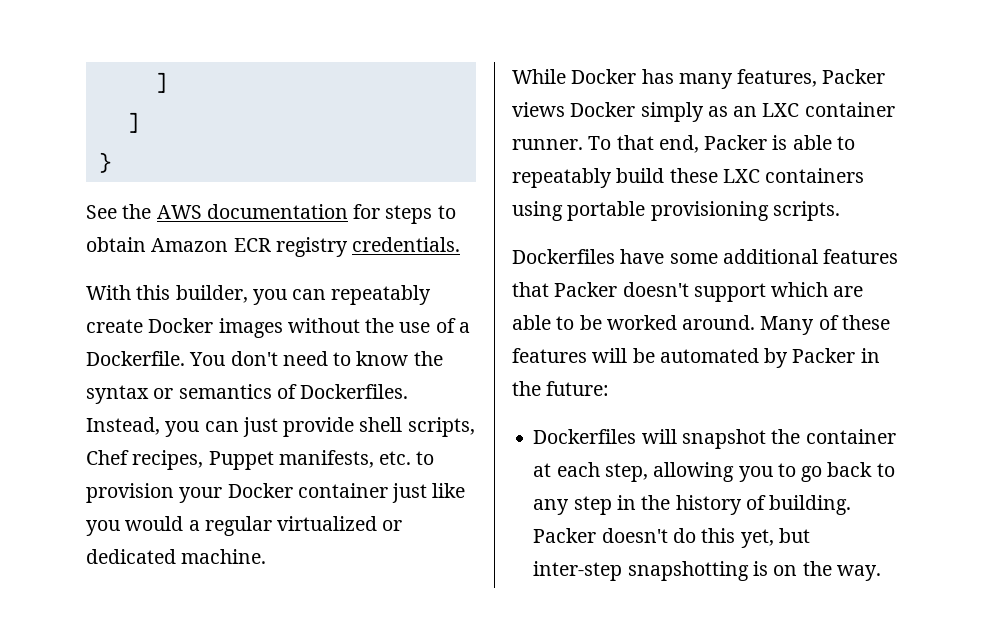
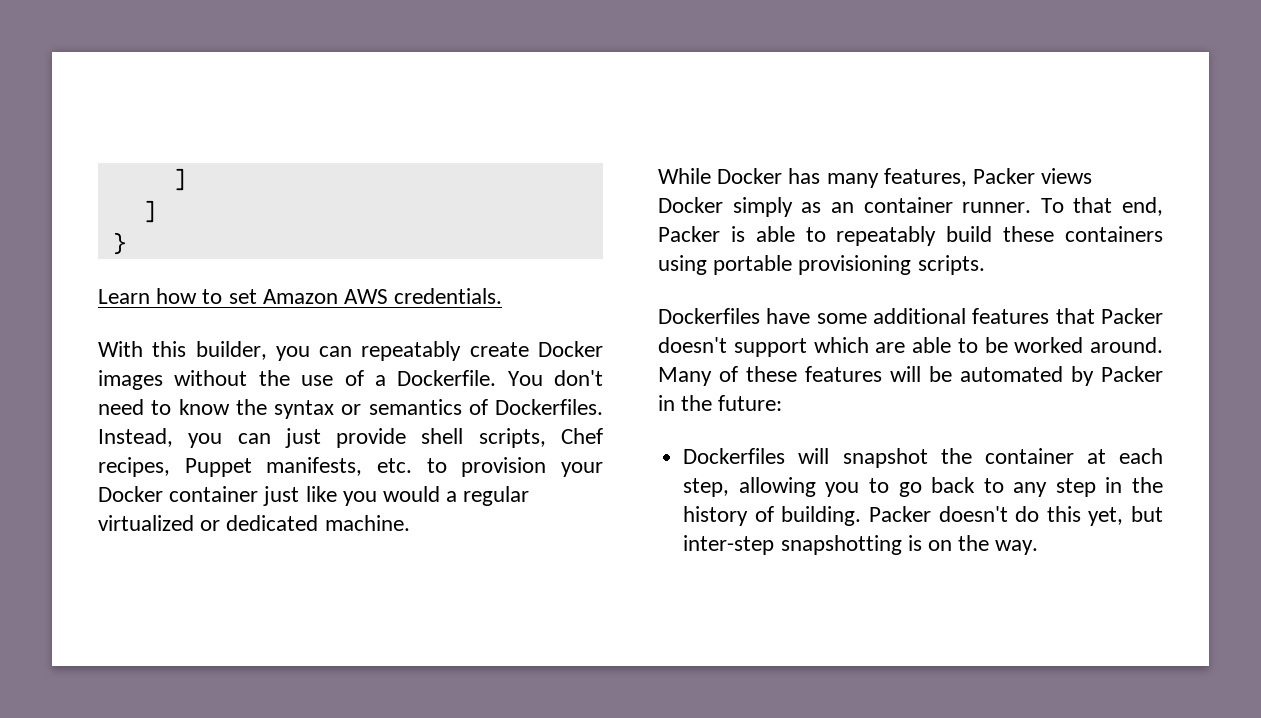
[86,204,456,224] [86,237,348,257] See the AWS documentation for steps to obtain Amazon ECR registry -> [98,288,389,304] Learn how to set Amazon AWS
[762,103,800,117] LXC -> (854, 207) none
[722,169,760,183] LXC -> (1055, 234) none

